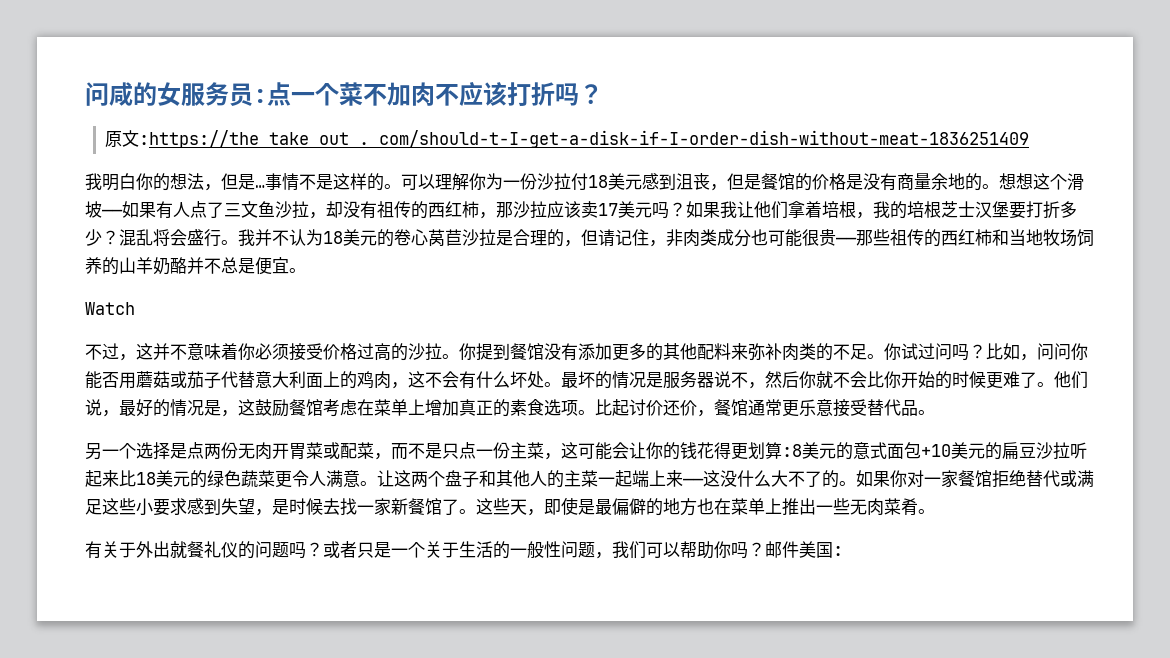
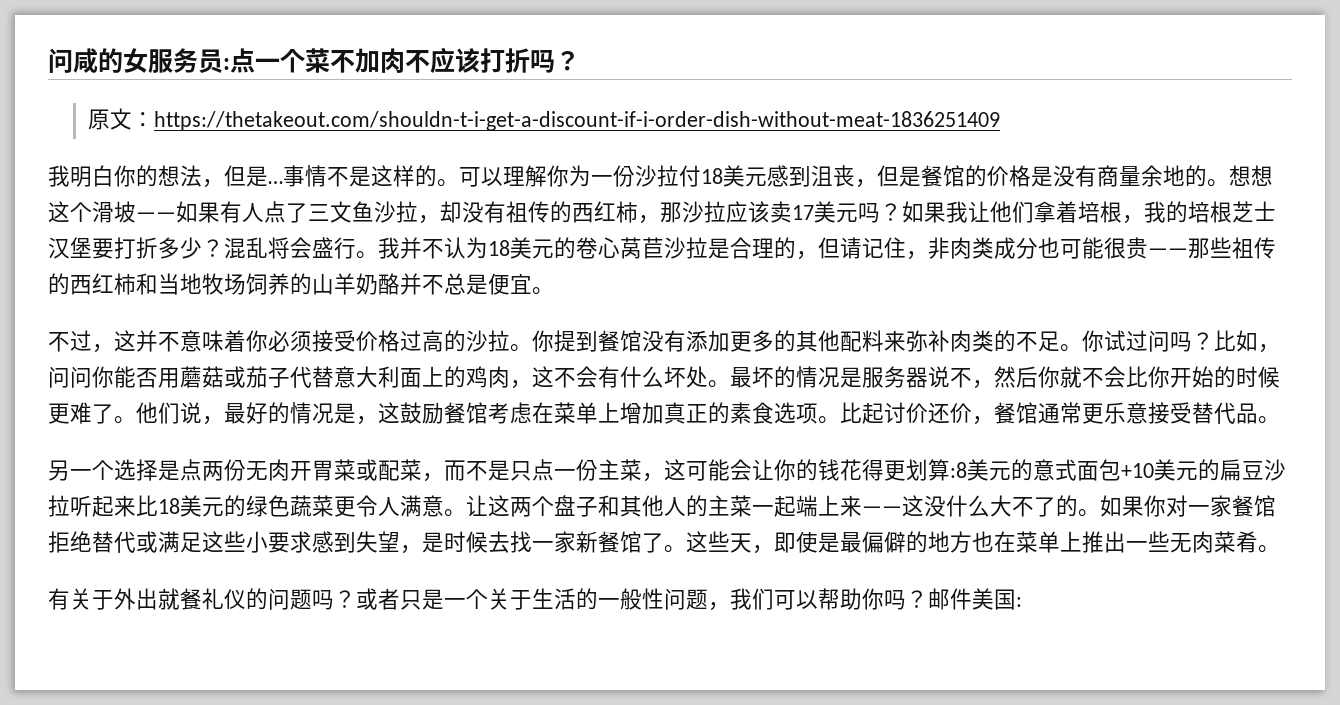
[139,130,1030,148] :https://the take out . com/should-t-I-get-a-disk-if-I-order-dish-without-meat-1836251409 -> [131,111,1000,131] ：https://thetakeout.com/shouldn-t-i-get-a-discount-if-i-order-dish-without-meat-1836251409
[85,302,135,315] // Watch -> (554, 291) none

